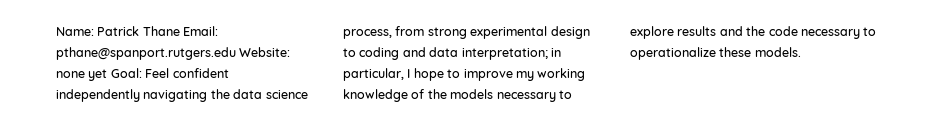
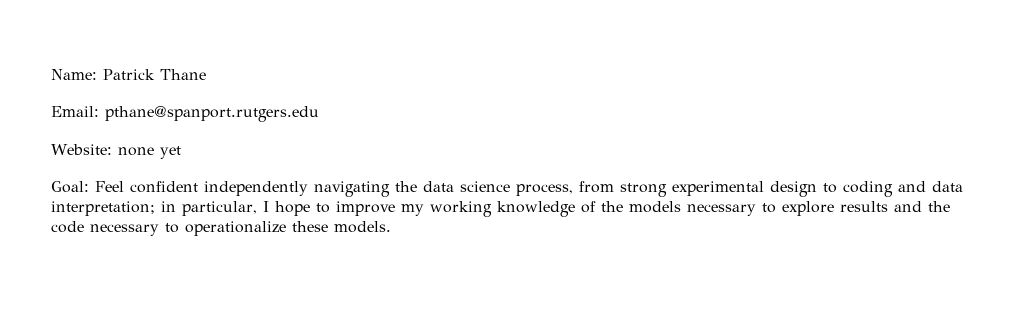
(180, 31) none -> (206, 74) //
(236, 53) none -> (319, 114) //
(108, 75) none -> (181, 152) //

